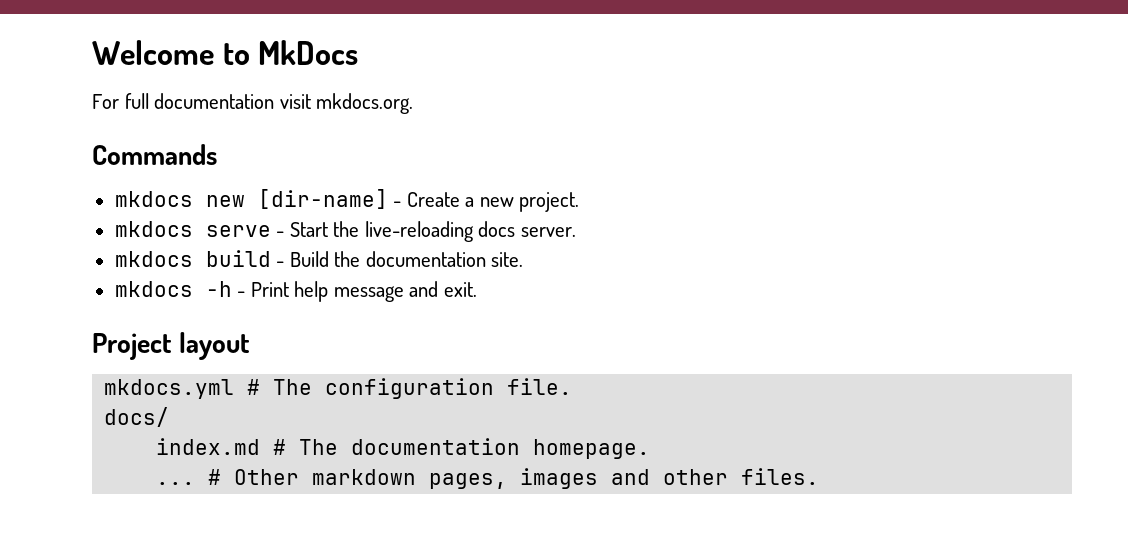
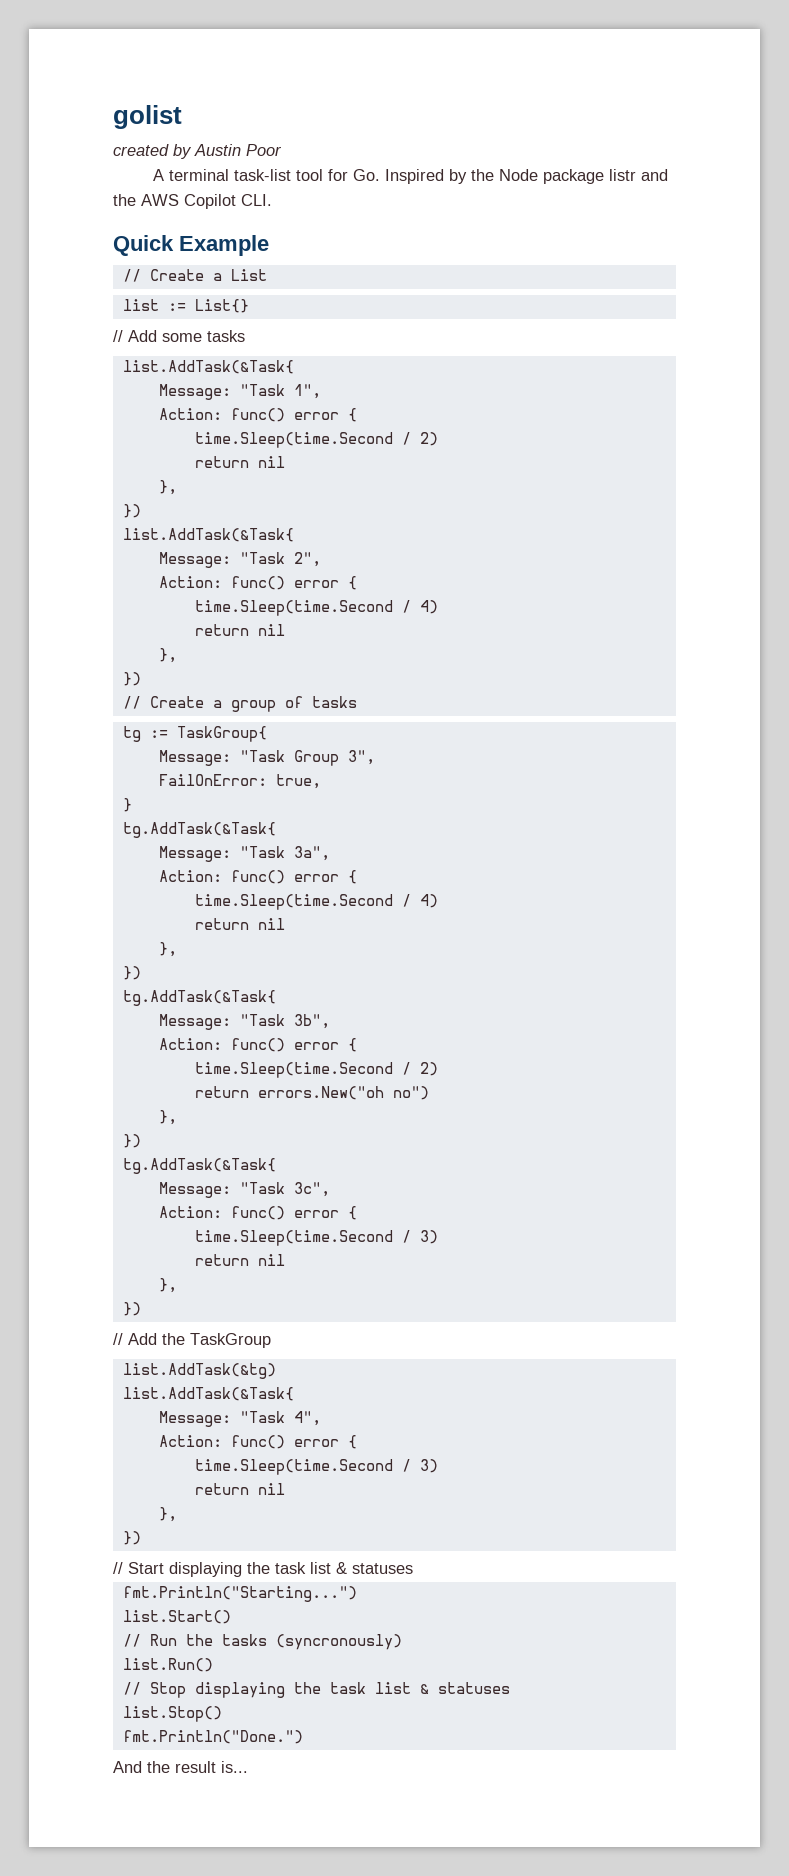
[92,40,359,65] [92,93,414,114] [92,144,217,165] [114,189,580,212] [114,221,576,242] [114,250,524,267] [114,281,477,302] [92,332,251,360] [104,378,573,399] [104,407,170,427] [156,438,651,459] [156,468,820,489] Welcome to MkDocs // For full documentation visit mkdocs.org. // Commands // mkdocs new [dir-name] - Create a new project. // mkdocs serve - Start the live-reloading docs server. // mkdocs build - Build the documentation site. // mkdocs -h - Print help message and exit. // Project layout // mkdocs.yml # The configuration file. // docs/ // index.md # The documentation homepage. // ... # Other markdown pages, images and other files. -> [113,105,182,129] [113,144,282,159] [153,169,669,184] [113,194,272,209] [113,235,269,256] [122,269,267,282] [122,299,249,313] [113,330,245,342] [122,360,294,374] [158,384,321,400] [158,408,357,422] [194,432,438,448] [194,456,285,468] [158,480,177,495] [122,504,141,518] [122,528,294,542] [158,552,321,568] [158,576,357,590] [194,600,438,616] [194,624,285,636] [158,648,177,663] [122,672,141,686] [122,696,357,712] [122,726,267,742] [158,750,375,766] [158,774,321,789] [122,798,132,812] [122,822,276,838] [158,846,330,862] [158,870,357,884] [194,894,438,910] [194,918,285,930] [158,942,177,957] [122,966,141,980] [122,990,276,1006] [158,1014,330,1030] [158,1038,357,1052] [194,1062,438,1078] [194,1086,429,1100] [158,1110,177,1125] [122,1134,141,1148] [122,1158,276,1174] [158,1182,330,1198] [158,1206,357,1220] [194,1230,438,1246] [194,1254,285,1266] [158,1278,177,1293] [122,1302,141,1316] [113,1333,271,1348] [122,1363,276,1379] [122,1387,294,1401] [158,1411,321,1427] [158,1435,357,1449] [194,1459,438,1475] [194,1483,285,1495] [158,1507,177,1522] [122,1531,141,1545] [113,1562,413,1577] [122,1586,357,1602] [122,1610,231,1624] [122,1634,402,1650] [122,1658,213,1672] [122,1682,510,1698] [122,1706,222,1722] [122,1730,303,1744] [113,1761,248,1773] golist // created by Austin Poor // A terminal task-list tool for Go. Inspired by the Node package listr and the AWS Copilot CLI. // Quick Example // // Create a List // list := List{} // // Add some tasks // list.AddTask(&Task{ // Message: "Task 1", // Action: func() error { // time.Sleep(time.Second / 2) // return nil // }, // }) // list.AddTask(&Task{ // Message: "Task 2", // Action: func() error { // time.Sleep(time.Second / 4) // return nil // }, // }) // // Create a group of tasks // tg := TaskGroup{ // Message: "Task Group 3", // FailOnError: true, // } // tg.AddTask(&Task{ // Message: "Task 3a", // Action: func() error { // time.Sleep(time.Second / 4) // return nil // }, // }) // tg.AddTask(&Task{ // Message: "Task 3b", // Action: func() error { // time.Sleep(time.Second / 2) // return errors.New("oh no") // }, // }) // tg.AddTask(&Task{ // Message: "Task 3c", // Action: func() error { // time.Sleep(time.Second / 3) // return nil // }, // }) // // Add the TaskGroup // list.AddTask(&tg) // list.AddTask(&Task{ // Message: "Task 4", // Action: func() error { // time.Sleep(time.Second / 3) // return nil // }, // }) // // Start displaying the task list & statuses // fmt.Println("Starting...") // list.Start() // // Run the tasks (syncronously) // list.Run() // // Stop displaying the task list & statuses // list.Stop() // fmt.Println("Done.") // And the result is...

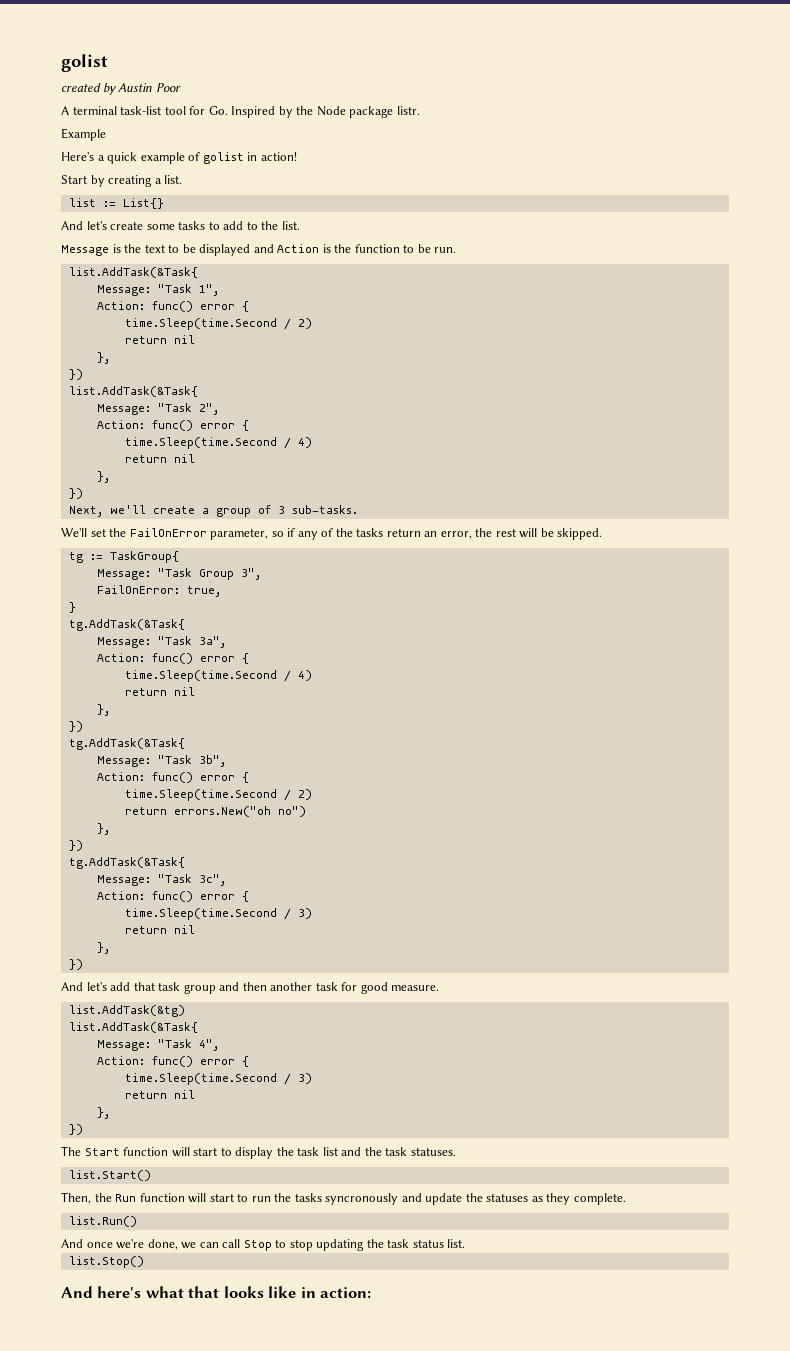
[609,169,669,181] [113,194,272,209] [113,235,269,256] [122,269,267,282] listr and the AWS Copilot CLI. // Quick Example // // Create a List -> [396,106,420,115] [61,128,106,141] [61,152,297,164] [61,175,183,187] listr. // Example // Here's a quick example of golist in action! // Start by creating a list.
[113,330,157,342] // Add -> [61,221,144,230] And let's create
(245, 336) none -> [208,221,300,230] [61,244,457,256] to add to the list. // Message is the text to be displayed and Action is the function to be run.
[122,696,357,712] // Create a group of tasks -> [68,505,358,517] [61,528,603,540] Next, we'll create a group of 3 sub-tasks. // We'll set the FailOnError parameter, so if any of the tasks return an error, the rest will be skipped.
[113,1333,271,1348] // Add the TaskGroup -> [61,982,440,994] And let's add that task group and then another task for good measure.
[113,1562,413,1577] [122,1586,357,1602] [122,1610,231,1624] [122,1634,402,1650] [122,1658,213,1672] [122,1682,510,1698] // Start displaying the task list & statuses // fmt.Println("Starting...") // list.Start() // // Run the tasks (syncronously) // list.Run() // // Stop displaying the task list & statuses -> [61,1146,456,1159] [68,1170,151,1181] [61,1192,626,1205] [68,1216,137,1227] [61,1239,466,1251] The Start function will start to display the task list and the task statuses. // list.Start() // Then, the Run function will start to run the tasks syncronously and update the statuses as they complete. // list.Run() // And once we're done, we can call Stop to stop updating the task status list.
[122,1730,303,1744] [113,1761,248,1773] // fmt.Println("Done.") // And the result is... -> [61,1286,372,1298] // And here's what that looks like in action:

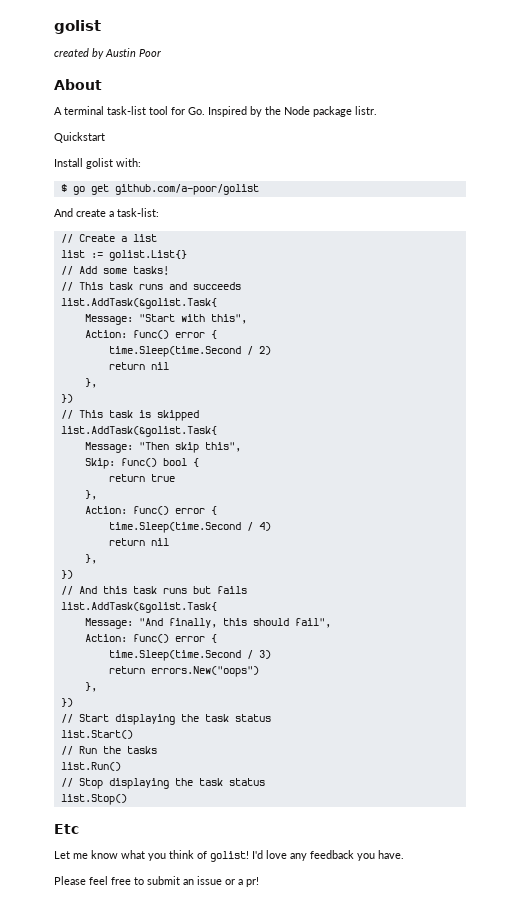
(181, 87) none -> [54,79,102,90] // About
[61,128,106,141] [61,152,297,164] [61,175,183,187] [68,198,164,209] [61,221,300,230] [61,244,457,256] [68,267,198,278] [96,284,219,296] Example // Here's a quick example of golist in action! // Start by creating a list. // list := List{} // And let's create some tasks to add to the list. // Message is the text to be displayed and Action is the function to be run. // list.AddTask(&Task{ // Message: "Task 1", -> [54,132,105,143] [54,158,141,169] [60,184,259,195] [54,208,159,217] [60,234,157,243] [60,250,187,261] [60,266,169,275] [60,282,241,291] [60,298,217,309] [84,314,247,325] Quickstart // Install golist with: // $ go get github.com/a-poor/golist // And create a task-list: // // Create a list // list := golist.List{} // // Add some tasks! // // This task runs and succeeds // list.AddTask(&golist.Task{ // Message: "Start with this",
[68,386,198,397] [96,403,219,415] list.AddTask(&Task{ // Message: "Task 2", -> [60,410,199,421] [60,426,217,437] [84,442,241,453] [84,458,199,469] [108,474,175,482] [84,490,97,500] // This task is skipped // list.AddTask(&golist.Task{ // Message: "Then skip this", // Skip: func() bool { // return true // },
[68,505,358,517] [61,528,603,540] [68,551,179,563] [96,568,261,580] [96,585,221,597] [68,602,76,613] [68,619,185,631] [96,636,226,648] [96,653,249,664] [124,670,312,682] [124,687,195,696] [96,704,110,716] [68,721,83,732] [68,738,185,750] [96,755,226,767] [96,772,249,783] [124,789,312,801] [124,806,306,817] [96,823,110,835] [68,840,83,851] [68,857,185,869] [96,874,226,886] [96,891,249,902] [124,908,312,920] [124,925,195,934] [96,942,110,954] [68,959,83,970] [61,982,440,994] [68,1005,185,1017] [68,1022,198,1033] [96,1039,219,1051] [96,1056,249,1067] [124,1073,312,1085] [124,1090,195,1099] [96,1107,110,1119] [68,1124,83,1135] [61,1146,456,1159] [68,1170,151,1181] [61,1192,626,1205] [68,1216,137,1227] [61,1239,466,1251] Next, we'll create a group of 3 sub-tasks. // We'll set the FailOnError parameter, so if any of the tasks return an error, the rest will be skipped. // tg := TaskGroup{ // Message: "Task Group 3", // FailOnError: true, // } // tg.AddTask(&Task{ // Message: "Task 3a", // Action: func() error { // time.Sleep(time.Second / 4) // return nil // }, // }) // tg.AddTask(&Task{ // Message: "Task 3b", // Action: func() error { // time.Sleep(time.Second / 2) // return errors.New("oh no") // }, // }) // tg.AddTask(&Task{ // Message: "Task 3c", // Action: func() error { // time.Sleep(time.Second / 3) // return nil // }, // }) // And let's add that task group and then another task for good measure. // list.AddTask(&tg) // list.AddTask(&Task{ // Message: "Task 4", // Action: func() error { // time.Sleep(time.Second / 3) // return nil // }, // }) // The Start function will start to display the task list and the task statuses. // list.Start() // Then, the Run function will start to run the tasks syncronously and update the statuses as they complete. // list.Run() // And once we're done, we can call Stop to stop updating the task status list. -> [60,586,247,595] [60,602,217,613] [84,618,331,629] [84,634,217,643] [108,650,271,661] [108,666,259,677] [84,682,97,692] [60,698,73,707] [60,714,271,725] [60,730,133,739] [60,746,157,755] [60,762,121,771] [60,778,265,789] // And this task runs but fails // list.AddTask(&golist.Task{ // Message: "And finally, this should fail", // Action: func() error { // time.Sleep(time.Second / 3) // return errors.New("oops") // }, // }) // // Start displaying the task status // list.Start() // // Run the tasks // list.Run() // // Stop displaying the task status
[61,1286,372,1298] And here's what that looks like in action: -> [54,824,79,834] [54,850,404,862] [54,876,259,887] Etc // Let me know what you think of golist! I'd love any feedback you have. // Please feel free to submit an issue or a pr!

